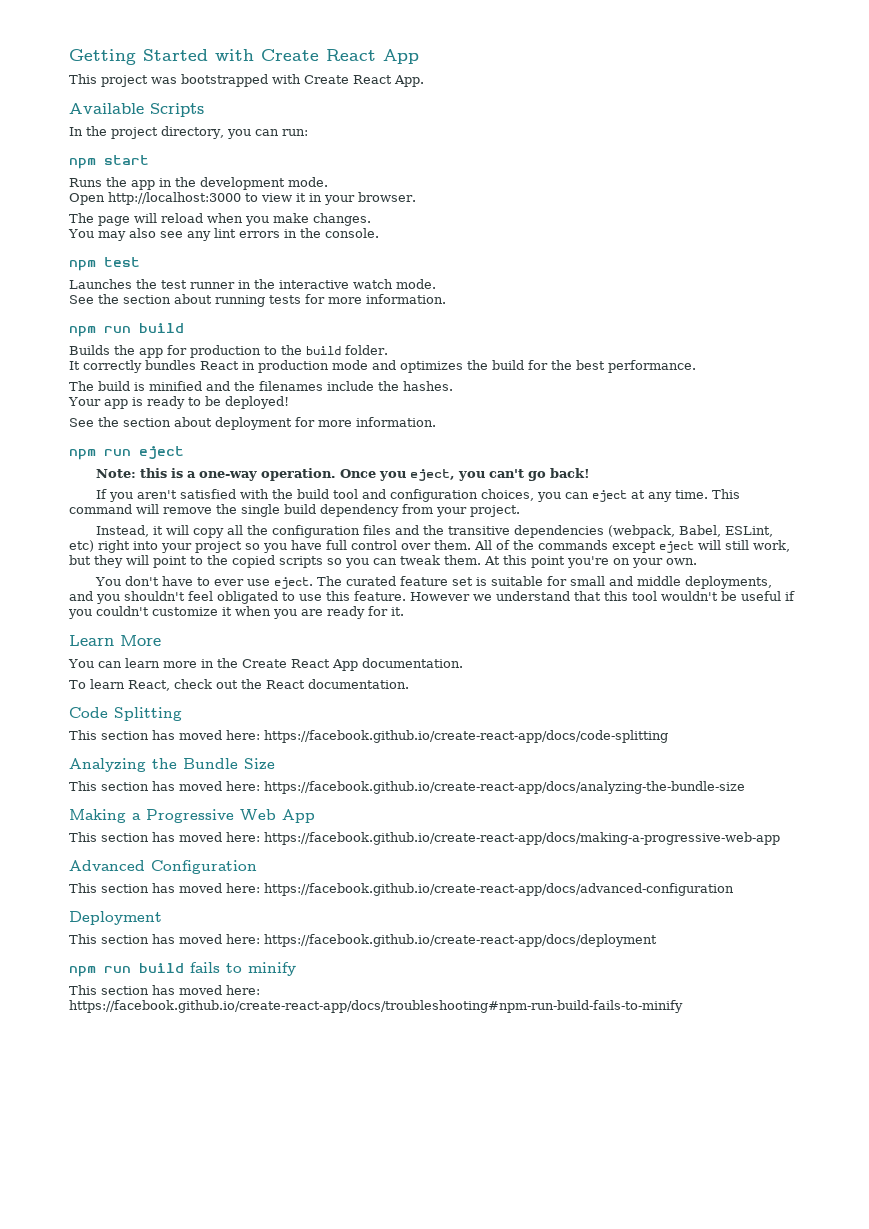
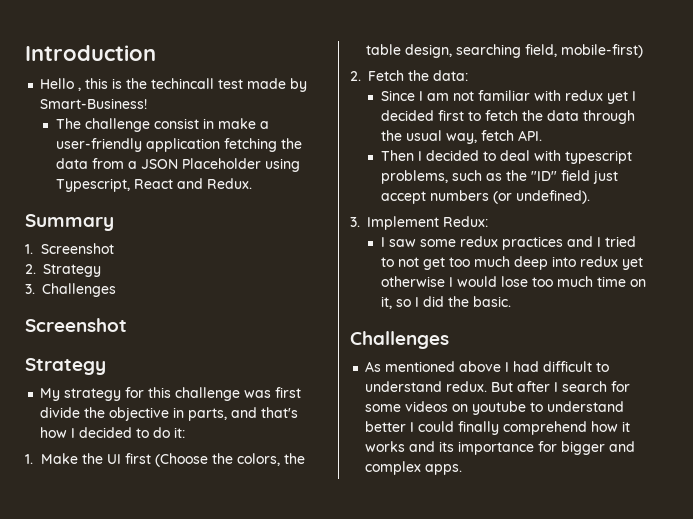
[69,49,419,65] [69,74,424,87] [69,103,204,117] [69,126,308,139] [69,155,149,169] [69,177,328,190] [69,192,416,205] [69,213,371,226] [68,228,379,241] [69,257,140,271] [69,279,436,289] [69,294,446,307] [69,323,184,337] [69,345,388,358] [69,360,696,373] [69,381,453,391] [68,396,289,409] [69,417,436,430] [69,446,184,460] [96,468,591,481] [96,489,741,502] [69,504,520,517] [96,525,774,538] [69,540,790,553] [69,555,697,568] [95,576,773,589] [69,591,795,604] [68,606,404,619] [69,635,161,646] [68,658,463,671] [69,679,409,691] [69,707,182,721] [69,730,668,743] [69,758,275,772] [69,781,745,794] [69,809,315,823] [69,832,780,845] [69,860,257,874] [69,883,734,896] [69,911,162,925] [69,934,657,947] [69,962,296,977] [69,985,260,995] [69,1000,683,1013] Getting Started with Create React App // This project was bootstrapped with Create React App. // Available Scripts // In the project directory, you can run: // npm start // Runs the app in the development mode. // Open http://localhost:3000 to view it in your browser. // The page will reload when you make changes. // You may also see any lint errors in the console. // npm test // Launches the test runner in the interactive watch mode. // See the section about running tests for more information. // npm run build // Builds the app for production to the build folder. // It correctly bundles React in production mode and optimizes the build for the best performance. // The build is minified and the filenames include the hashes. // Your app is ready to be deployed! // See the section about deployment for more information. // npm run eject // Note: this is a one-way operation. Once you eject, you can't go back! // If you aren't satisfied with the build tool and configuration choices, you can eject at any time. This command will remove the single build dependency from your project. // Instead, it will copy all the configuration files and the transitive dependencies (webpack, Babel, ESLint, etc) right into your project so you have full control over them. All of the commands except eject will still work, but they will point to the copied scripts so you can tweak them. At this point you're on your own. // You don't have to ever use eject. The curated feature set is suitable for small and middle deployments, and you shouldn't feel obligated to use this feature. However we understand that this tool wouldn't be useful if you couldn't customize it when you are ready for it. // Learn More // You can learn more in the Create React App documentation. // To learn React, check out the React documentation. // Code Splitting // This section has moved here: https://facebook.github.io/create-react-app/docs/code-splitting // Analyzing the Bundle Size // This section has moved here: https://facebook.github.io/create-react-app/docs/analyzing-the-bundle-size // Making a Progressive Web App // This section has moved here: https://facebook.github.io/create-react-app/docs/making-a-progressive-web-app // Advanced Configuration // This section has moved here: https://facebook.github.io/create-react-app/docs/advanced-configuration // Deployment // This section has moved here: https://facebook.github.io/create-react-app/docs/deployment // npm run build fails to minify // This section has moved here: https://facebook.github.io/create-react-app/docs/troubleshooting#npm-run-build-fails-to-minify -> [25,45,156,61] [40,78,308,92] [40,98,148,109] [55,118,269,132] [55,138,302,152] [55,158,300,172] [55,178,252,192] [25,214,114,231] [25,243,114,254] [25,264,101,277] [25,283,116,297] [25,318,127,332] [25,358,106,375] [40,387,302,401] [40,407,299,421] [40,427,186,438] [25,453,305,467] [365,44,643,58] [350,70,468,81] [380,90,636,104] [380,110,635,124] [380,130,542,144] [380,150,632,164] [380,170,618,184] [380,190,590,204] [350,216,488,230] [380,236,636,250] [380,256,643,270] [380,276,646,287] [380,296,511,309] [350,331,449,349] [365,361,610,372] [365,381,631,392] [365,401,625,415] [365,421,631,435] [365,441,636,455] [365,461,463,475] Introduction // Hello , this is the techincall test made by Smart-Business! // The challenge consist in make a user-friendly application fetching the data from a JSON Placeholder using Typescript, React and Redux. // Summary // 1. Screenshot // 2. Strategy // 3. Challenges // Screenshot // Strategy // My strategy for this challenge was first divide the objective in parts, and that's how I decided to do it: // 1. Make the UI first (Choose the colors, the table design, searching field, mobile-first) // 2. Fetch the data: // Since I am not familiar with redux yet I decided first to fetch the data through the usual way, fetch API. // Then I decided to deal with typescript problems, such as the "ID" field just accept numbers (or undefined). // 3. Implement Redux: // I saw some redux practices and I tried to not get too much deep into redux yet otherwise I would lose too much time on it, so I did the basic. // Challenges // As mentioned above I had difficult to understand redux. But after I search for some videos on youtube to understand better I could finally comprehend how it works and its importance for bigger and complex apps.

